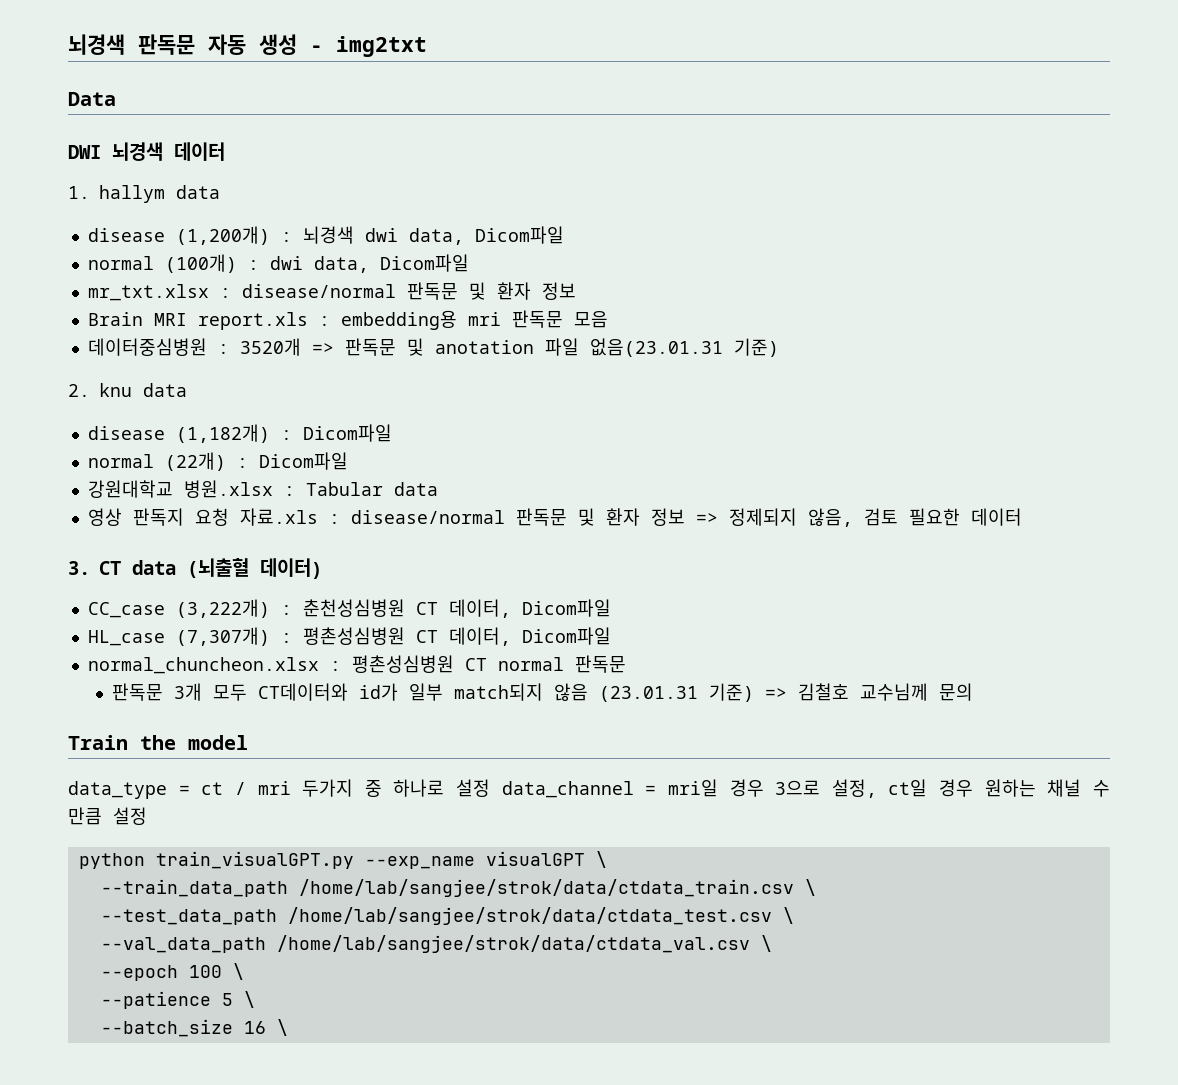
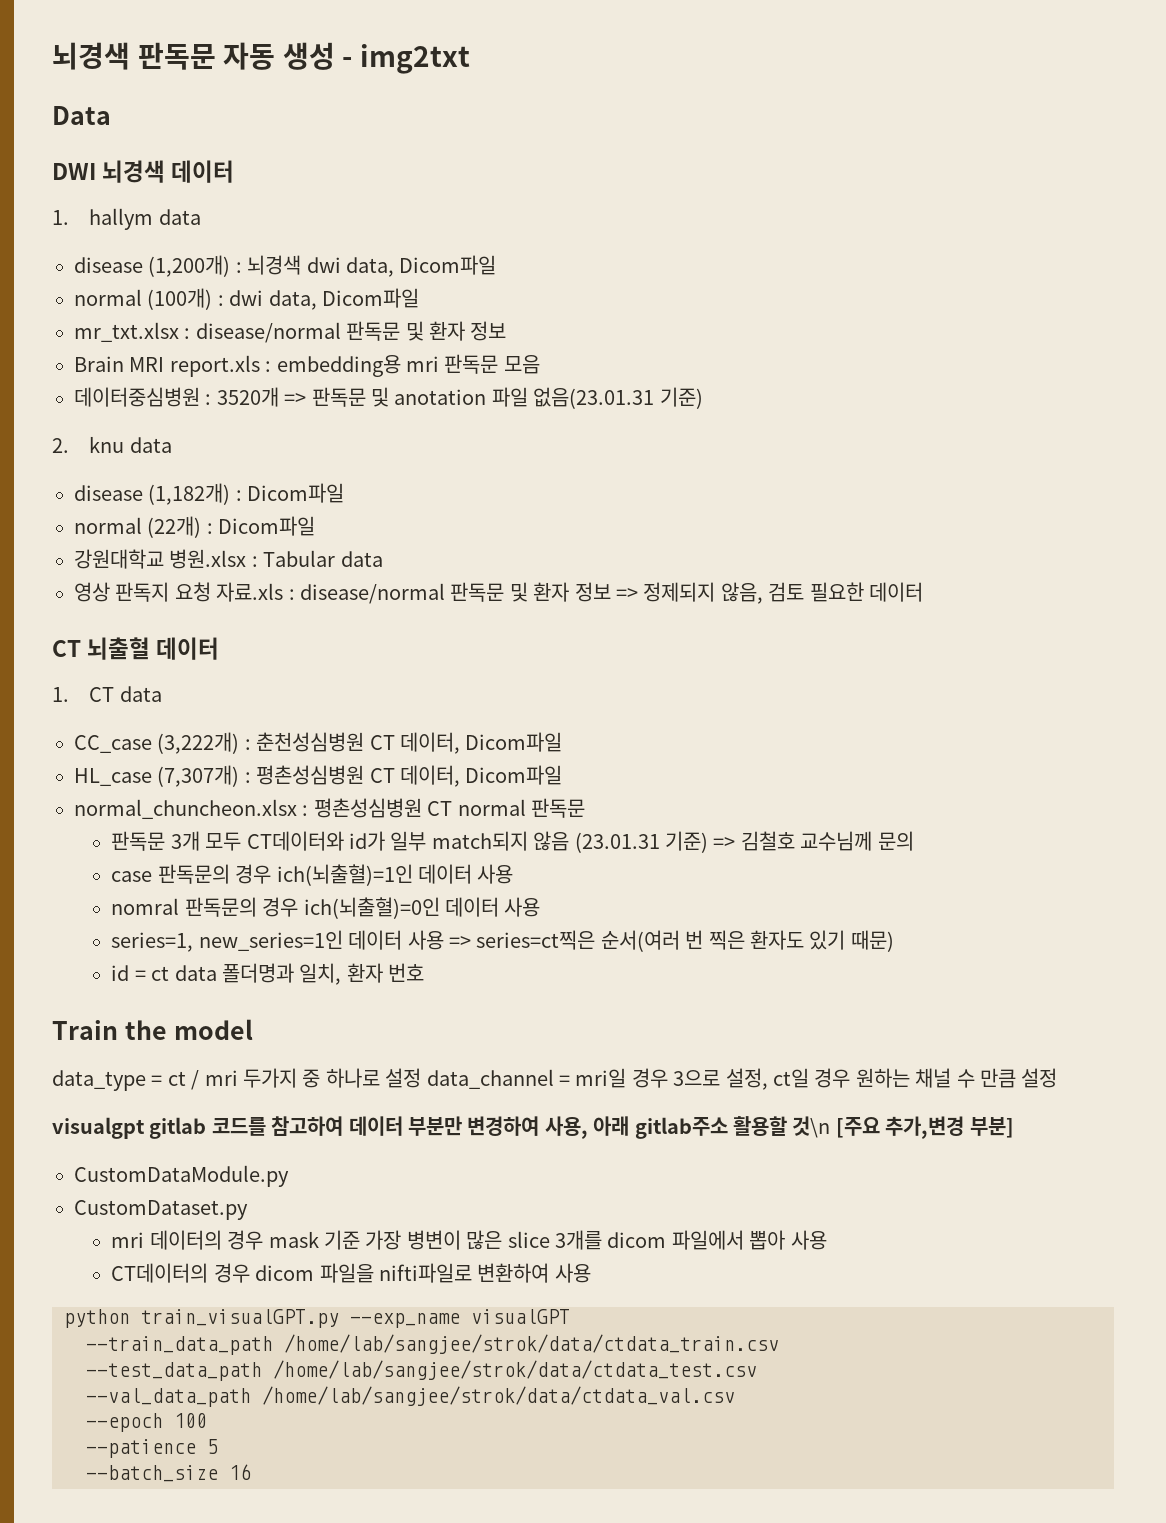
[68,561,90,575] 3. -> [52,637,220,660] [52,687,69,702] CT 뇌출혈 데이터 // 1.
[187,558,322,579] (뇌출혈 데이터) -> (162, 694) none
(973, 692) none -> [111,864,514,886] [111,897,541,919] [111,930,894,952] [111,963,425,985] // case 판독문의 경우 ich(뇌출혈)=1인 데이터 사용 // nomral 판독문의 경우 ich(뇌출혈)=0인 데이터 사용 // series=1, new_series=1인 데이터 사용 => series=ct찍은 순서(여러 번 찍은 환자도 있기 때문) // id = ct data 폴더명과 일치, 환자 번호
(147, 816) none -> [52,1116,1014,1139] [74,1165,289,1187] [74,1200,248,1220] [111,1230,827,1250] [111,1263,591,1283] // visualgpt gitlab 코드를 참고하여 데이터 부분만 변경하여 사용, 아래 gitlab주소 활용할 것\n [주요 추가,변경 부분] // CustomDataModule.py // CustomDataset.py // mri 데이터의 경우 mask 기준 가장 병변이 많은 slice 3개를 dicom 파일에서 뽑아 사용 // CT데이터의 경우 dicom 파일을 nifti파일로 변환하여 사용
[595,851,607,868] \ -> (570, 1316) none
[804,879,816,896] \ -> (779, 1344) none
[782,907,794,924] \ -> (757, 1370) none
[760,935,772,952] \ -> (735, 1396) none
[232,963,244,980] \ -> (207, 1420) none
[243,991,255,1008] \ -> (218, 1446) none
[276,1019,288,1036] \ -> (251, 1472) none

